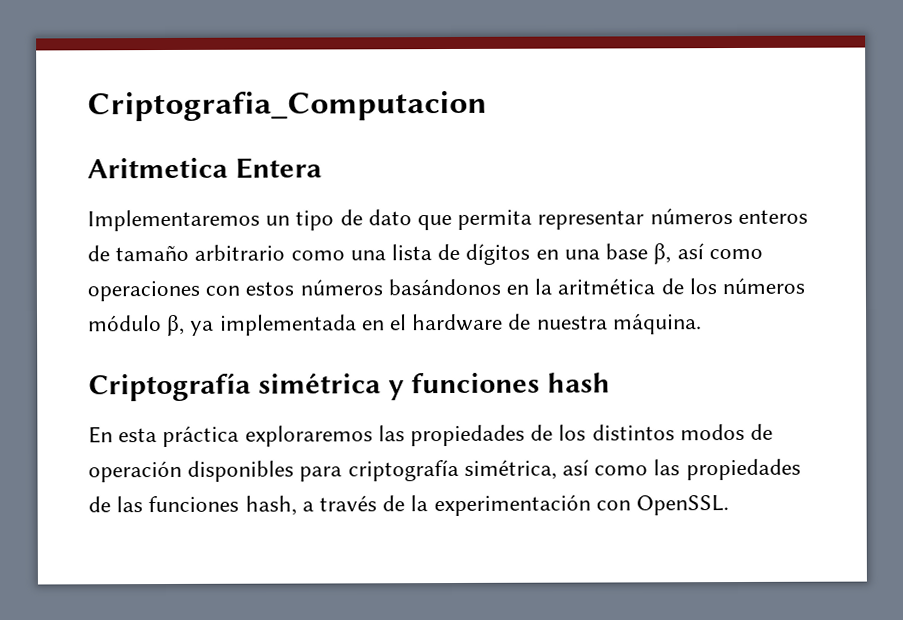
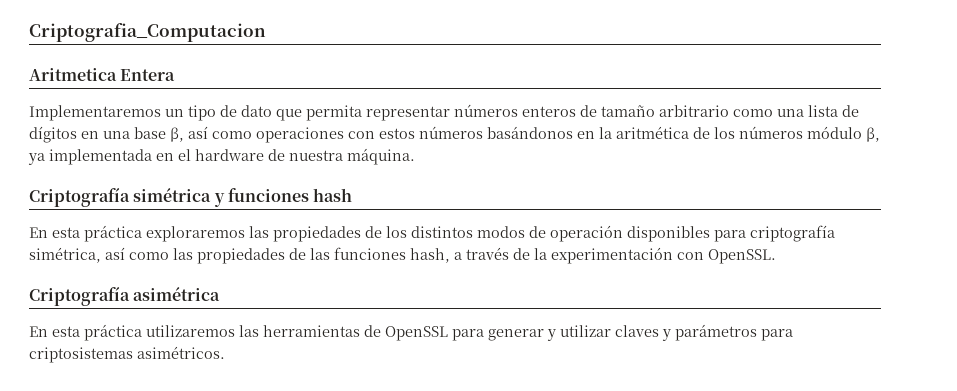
(730, 505) none -> [29,287,221,306] [29,324,793,341] [29,346,225,363] // Criptografía asimétrica // En esta práctica utilizaremos las herramientas de OpenSSL para generar y utilizar claves y parámetros para criptosistemas asimétricos.

